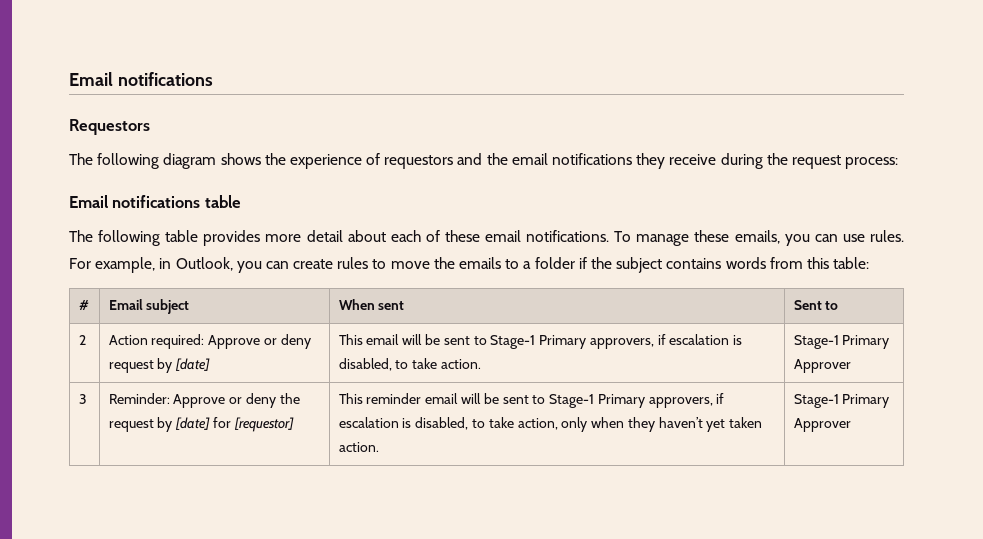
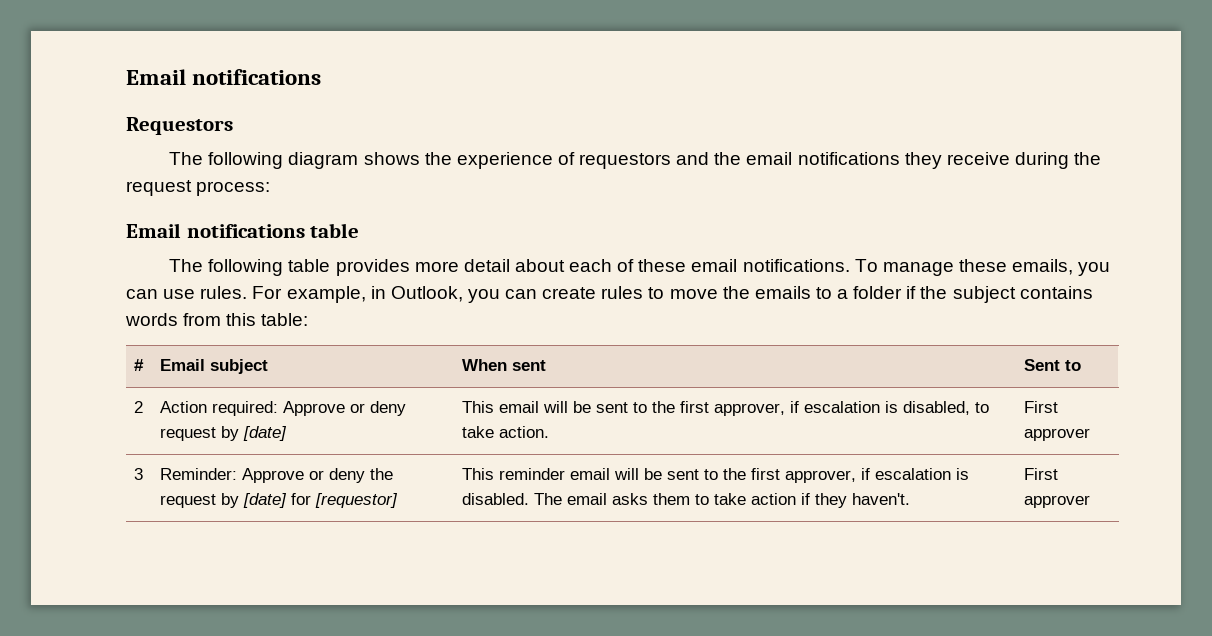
[490,335,654,349] Stage-1 Primary approvers, -> [652,401,786,416] the first approver,
[793,335,890,349] [793,359,851,373] Stage-1 Primary Approver -> [1024,401,1059,413] [1024,428,1091,441] First approver
[549,393,725,408] [338,417,763,432] [338,442,379,452] [793,394,890,408] [793,418,851,432] Stage-1 Primary approvers, if escalation is disabled, to take action, only when they haven’t yet taken action. | Stage-1 Primary Approver -> [723,468,970,483] [462,493,911,508] [1024,468,1059,480] [1024,495,1091,508] the first approver, if escalation is disabled. The email asks them to take action if they haven't. | First approver

